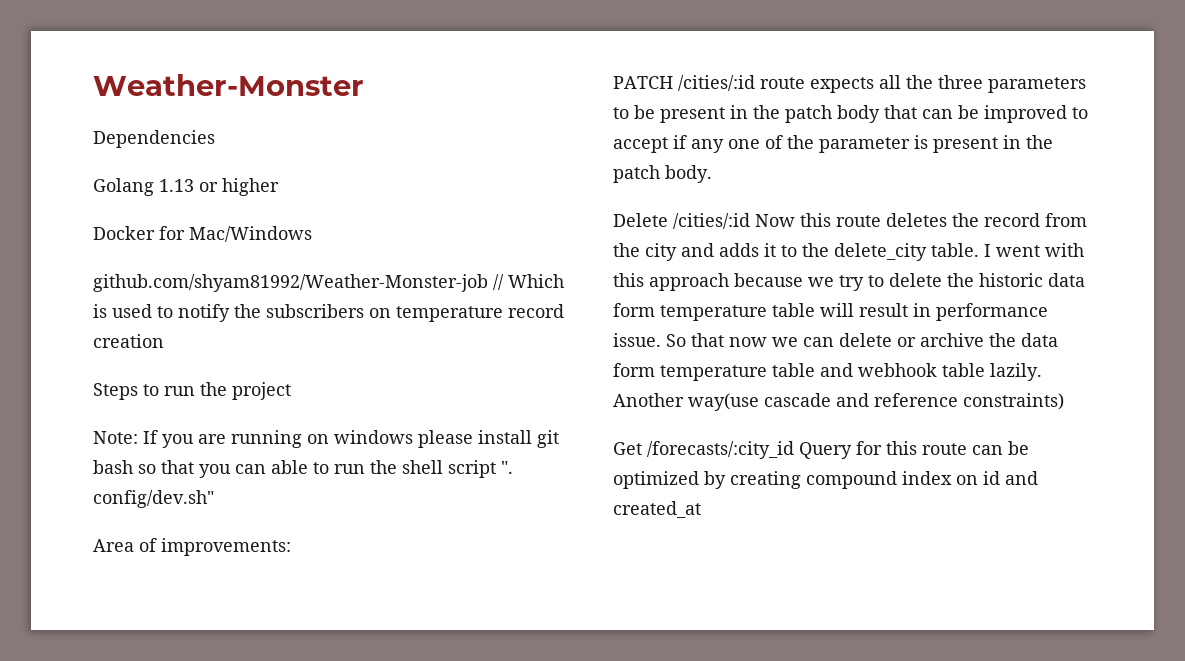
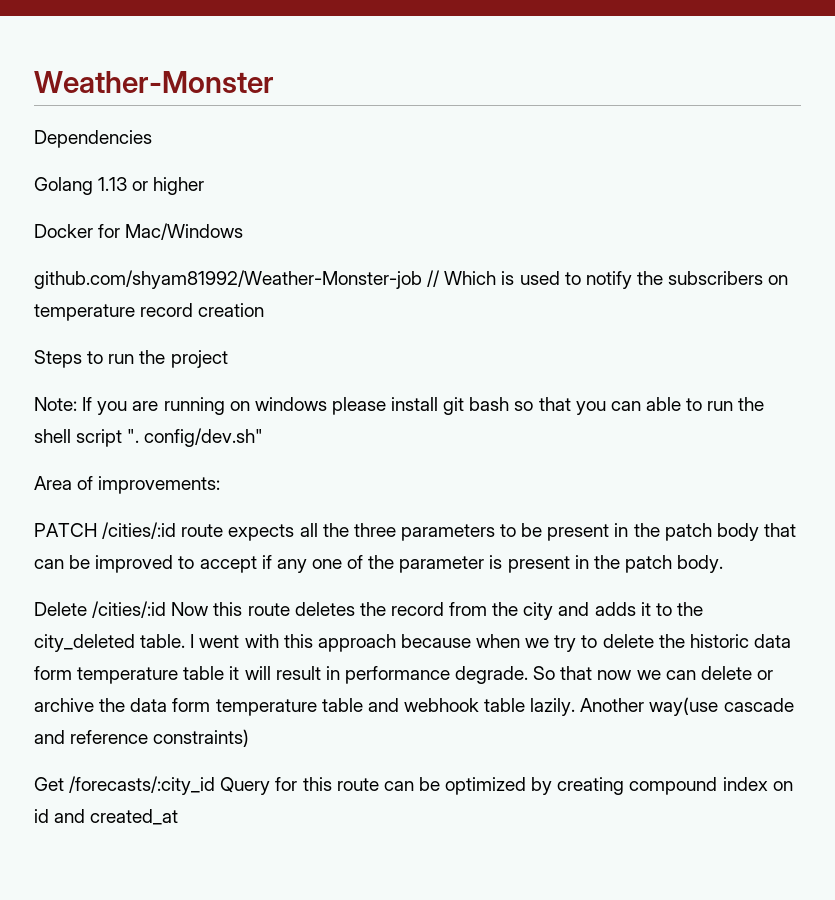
[834,243,927,261] delete_city -> [34,634,135,652] city_deleted
(803, 280) none -> [476,634,521,648] when
(815, 310) none -> [229,666,240,680] it
[613,333,661,347] issue. -> [455,666,529,684] degrade.

